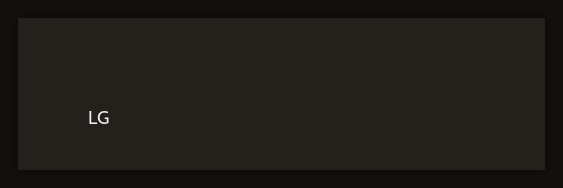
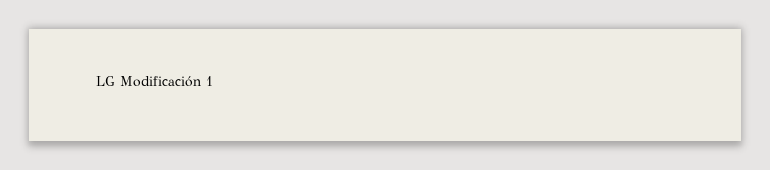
(109, 117) none -> [120,76,213,87] Modificación 1

